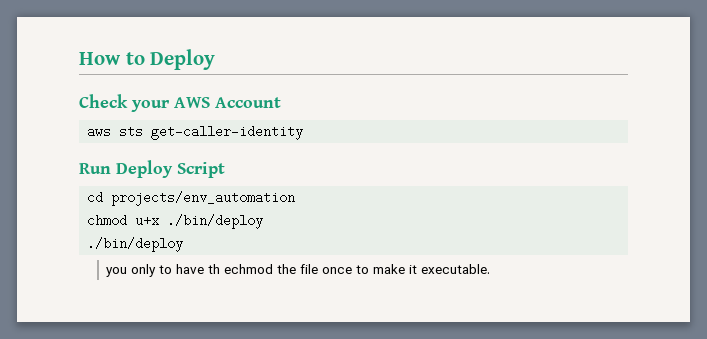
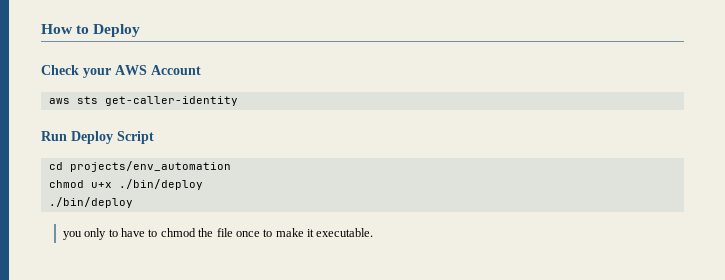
[207,264,273,274] th echmod -> [148,228,196,237] to chmod

